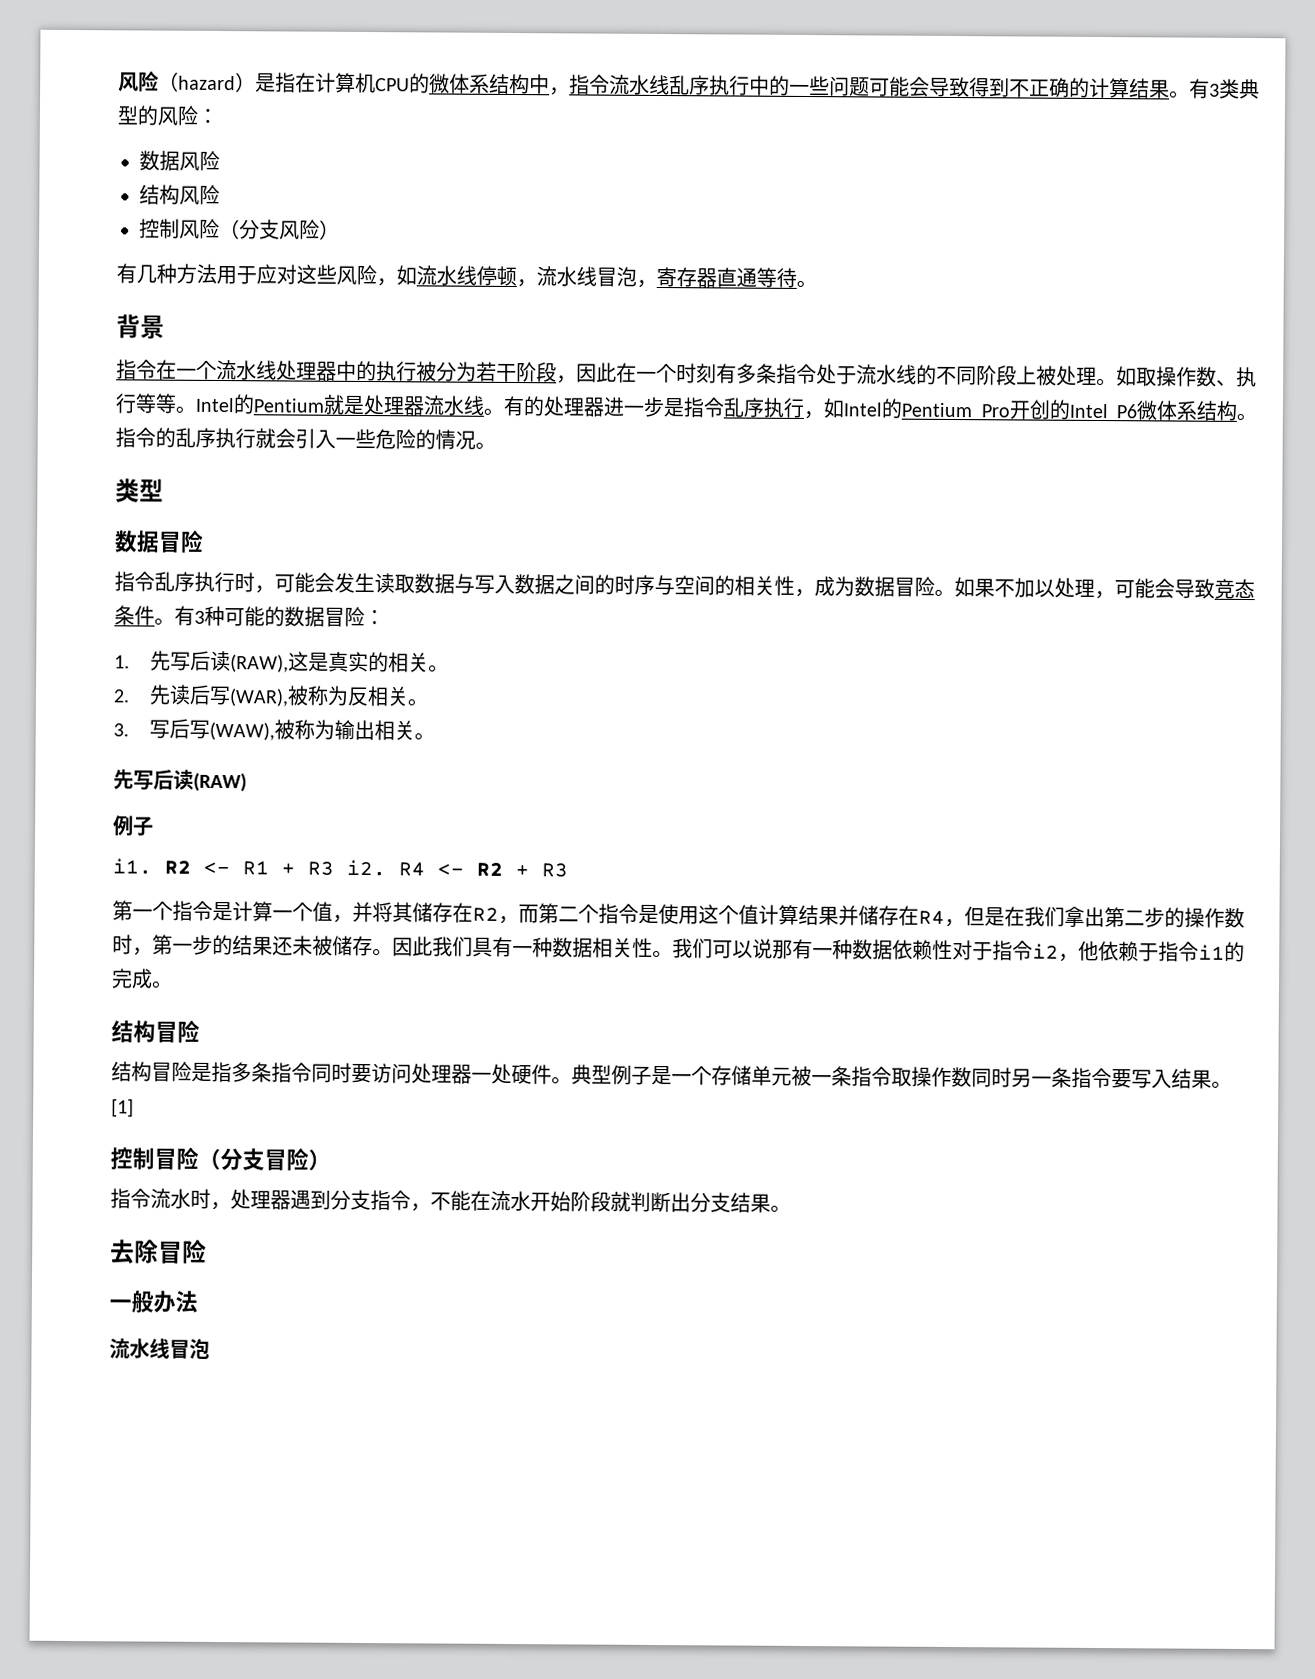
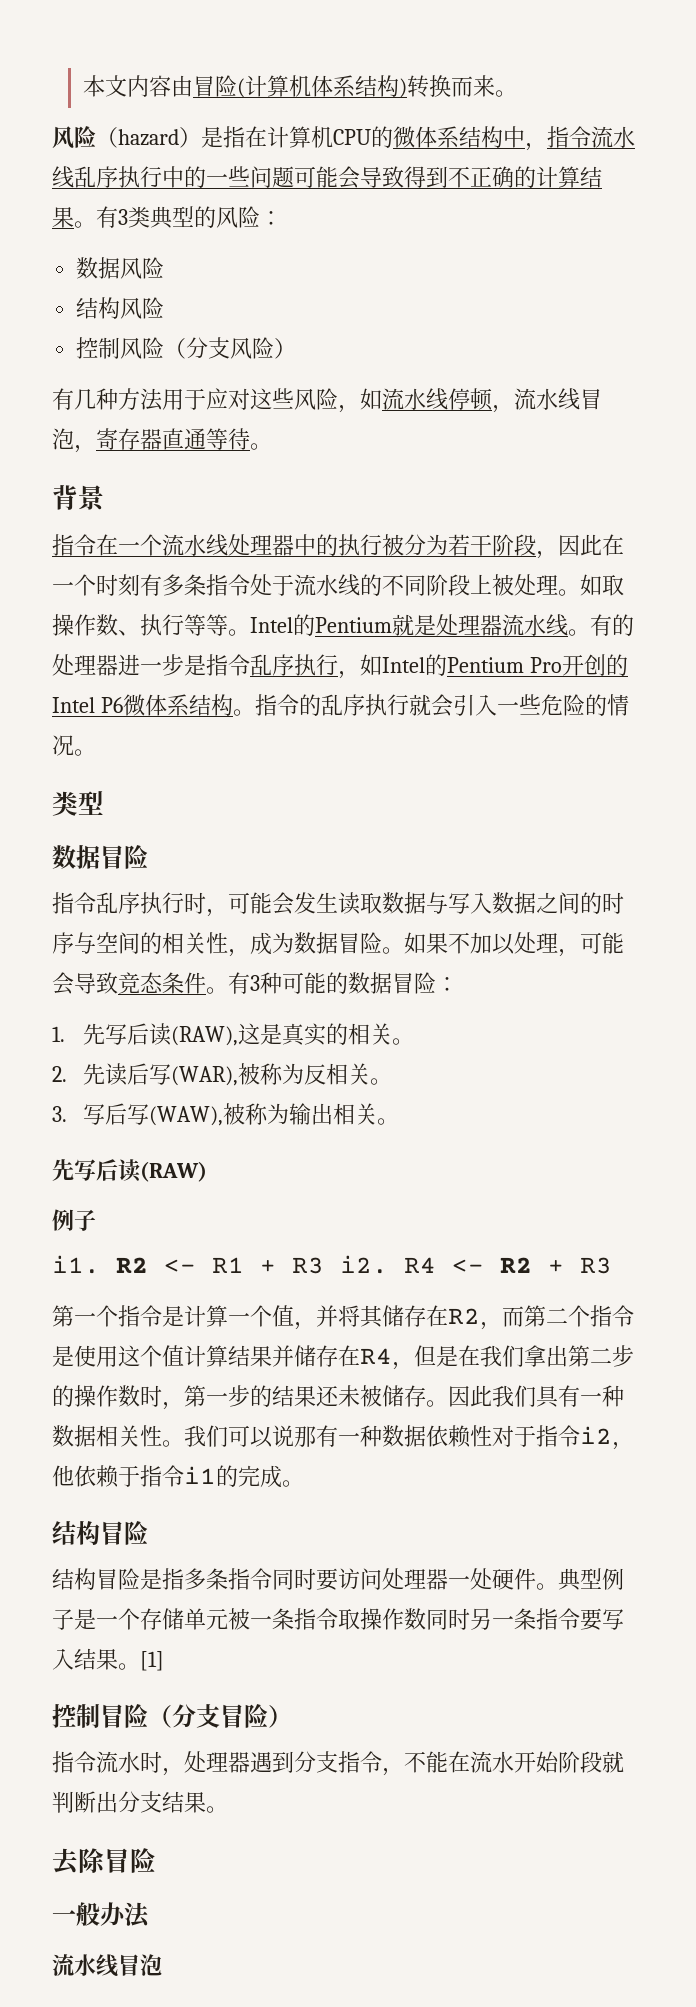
(118, 82) none -> [83,75,518,98] 本文内容由冒险(计算机体系结构)转换而来。 //

